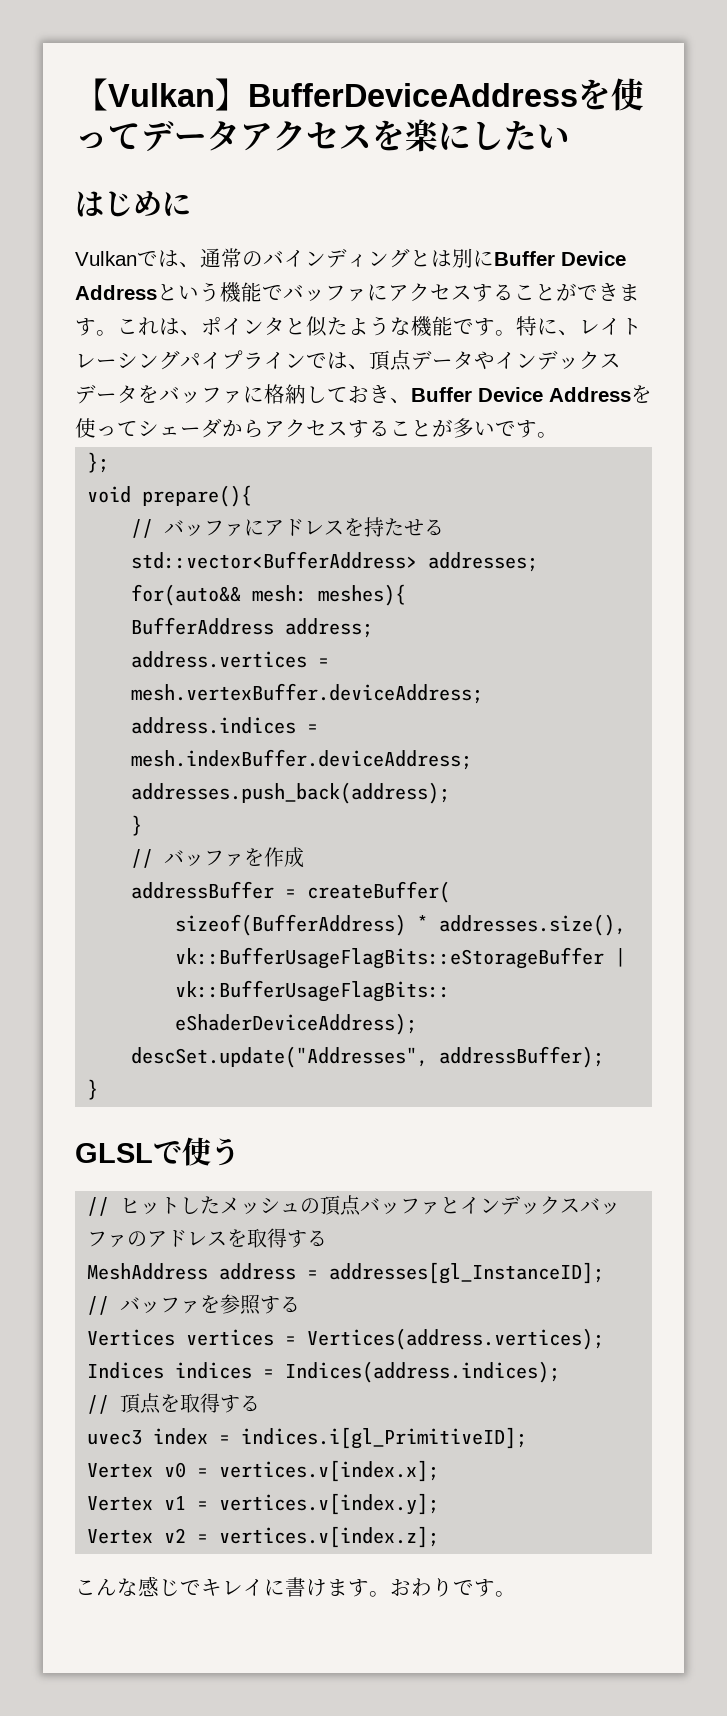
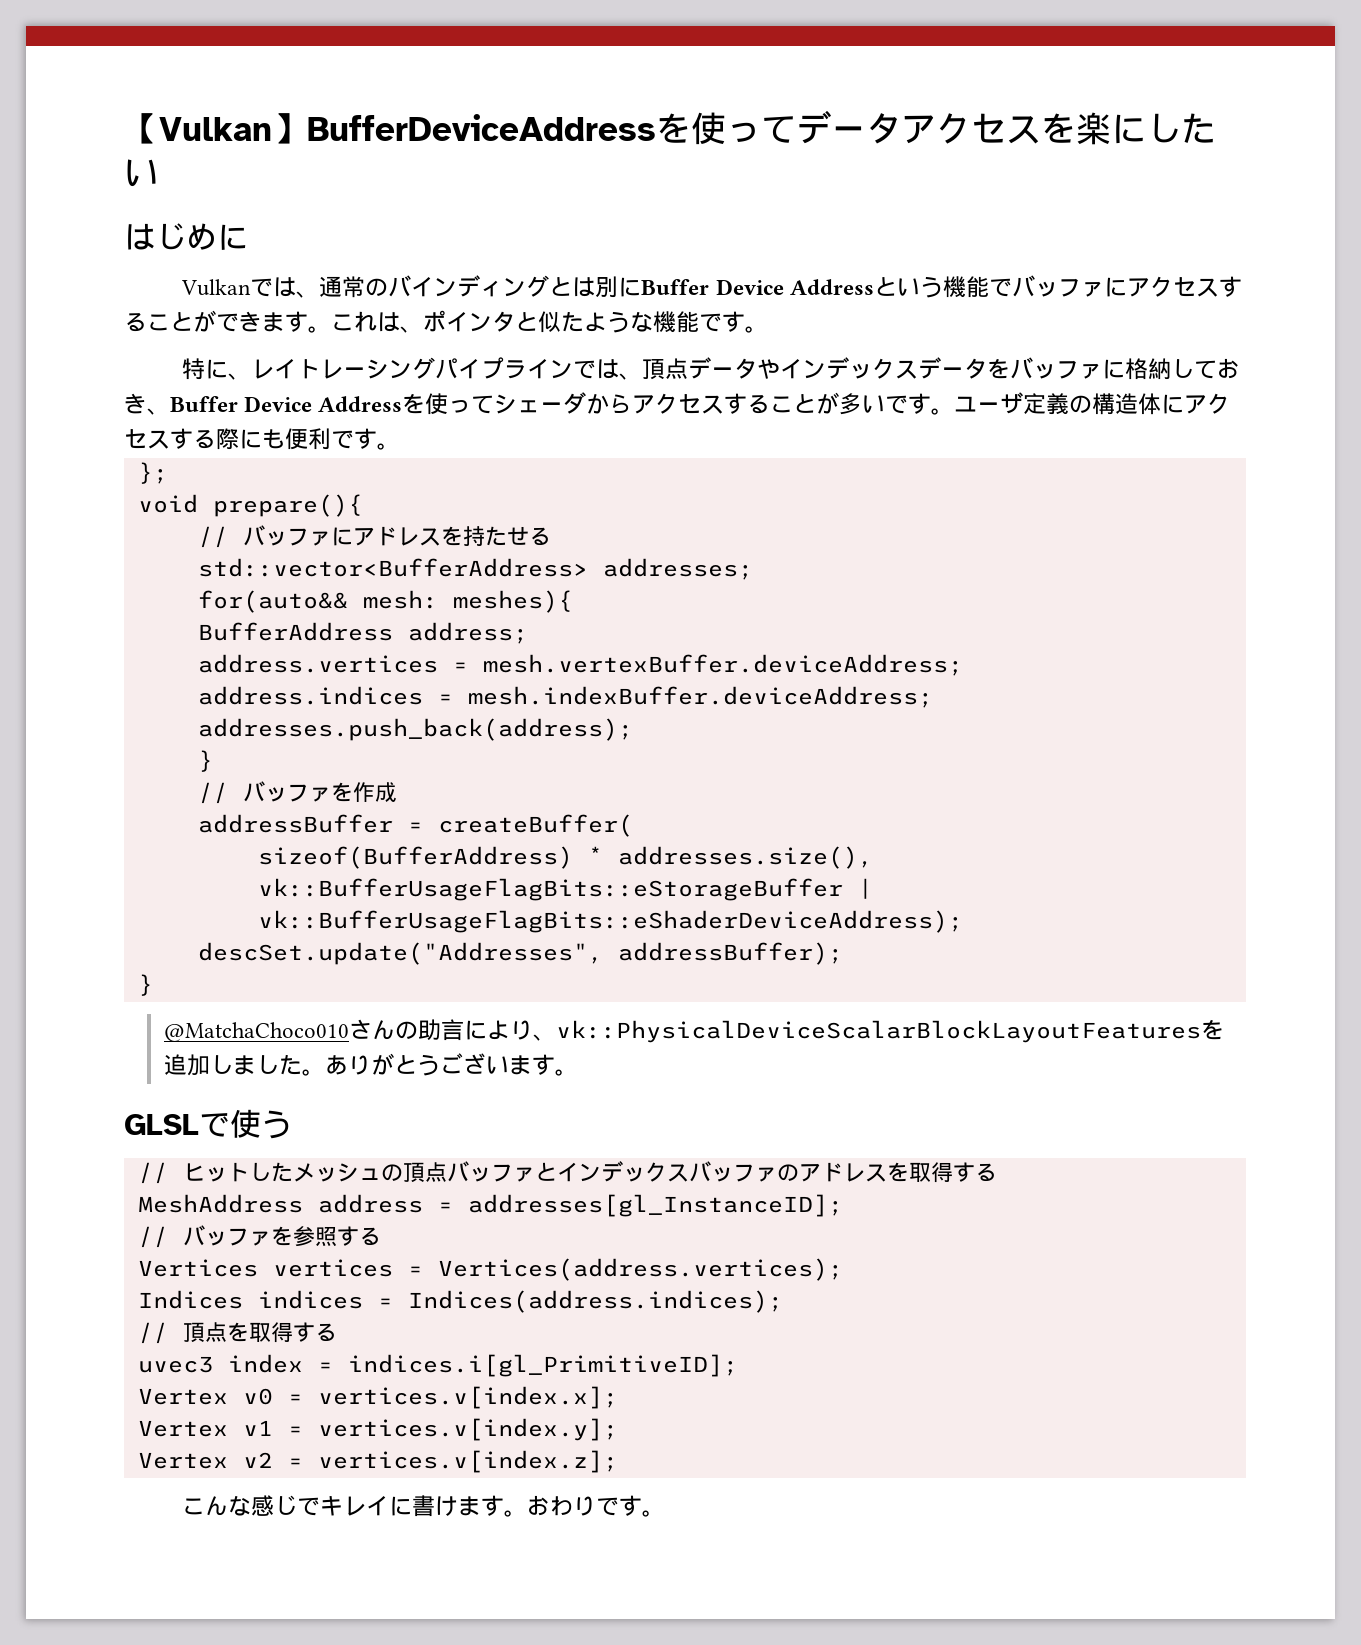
(516, 333) none -> (768, 329) //
(558, 435) none -> [954,392,1231,415] [124,428,400,450] ユーザ定義の構造体にアクセスする際にも便利です。
(99, 1089) none -> [163,1019,1224,1043] [163,1053,578,1076] // @MatchaChoco010さんの助言により、vk::PhysicalDeviceScalarBlockLayoutFeaturesを追加しました。ありがとうございます。

